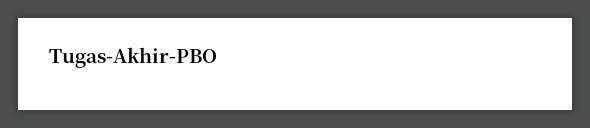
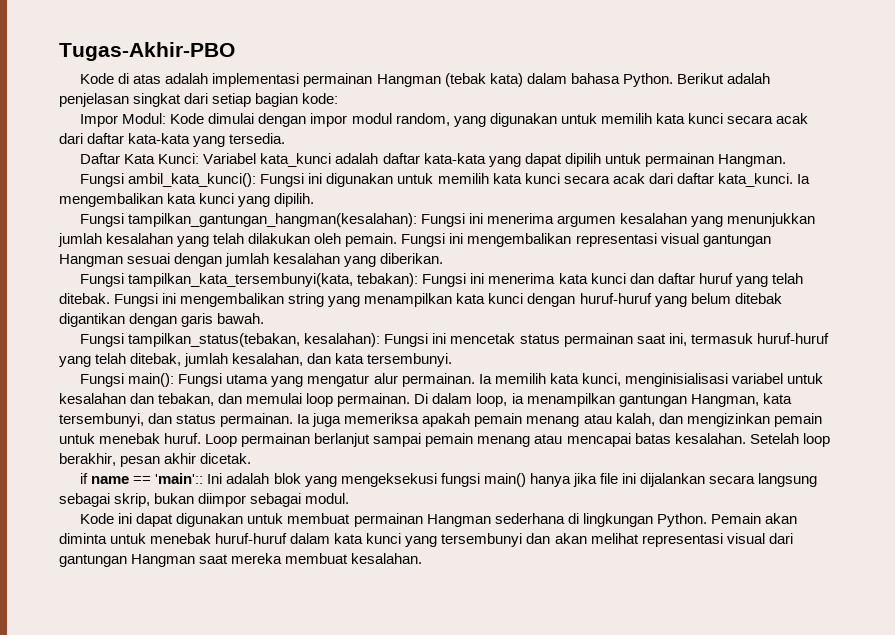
(217, 57) none -> [80,73,770,87] [59,93,339,107] [80,113,808,127] [59,133,286,147] [80,153,786,167] [80,173,810,187] [59,193,315,207] [80,213,815,227] [58,233,771,247] [59,253,444,267] [80,273,803,287] [59,293,782,307] [59,313,265,327] [80,333,829,347] [59,353,453,367] [80,373,823,387] [59,393,792,407] [59,413,822,427] [59,433,830,447] [59,453,252,467] [80,473,818,487] [59,493,350,507] [80,513,797,527] [59,533,793,547] [59,553,423,567] // Kode di atas adalah implementasi permainan Hangman (tebak kata) dalam bahasa Python. Berikut adalah penjelasan singkat dari setiap bagian kode: // Impor Modul: Kode dimulai dengan impor modul random, yang digunakan untuk memilih kata kunci secara acak dari daftar kata-kata yang tersedia. // Daftar Kata Kunci: Variabel kata_kunci adalah daftar kata-kata yang dapat dipilih untuk permainan Hangman. // Fungsi ambil_kata_kunci(): Fungsi ini digunakan untuk memilih kata kunci secara acak dari daftar kata_kunci. Ia mengembalikan kata kunci yang dipilih. // Fungsi tampilkan_gantungan_hangman(kesalahan): Fungsi ini menerima argumen kesalahan yang menunjukkan jumlah kesalahan yang telah dilakukan oleh pemain. Fungsi ini mengembalikan representasi visual gantungan Hangman sesuai dengan jumlah kesalahan yang diberikan. // Fungsi tampilkan_kata_tersembunyi(kata, tebakan): Fungsi ini menerima kata kunci dan daftar huruf yang telah ditebak. Fungsi ini mengembalikan string yang menampilkan kata kunci dengan huruf-huruf yang belum ditebak digantikan dengan garis bawah. // Fungsi tampilkan_status(tebakan, kesalahan): Fungsi ini mencetak status permainan saat ini, termasuk huruf-huruf yang telah ditebak, jumlah kesalahan, dan kata tersembunyi. // Fungsi main(): Fungsi utama yang mengatur alur permainan. Ia memilih kata kunci, menginisialisasi variabel untuk kesalahan dan tebakan, dan memulai loop permainan. Di dalam loop, ia menampilkan gantungan Hangman, kata tersembunyi, dan status permainan. Ia juga memeriksa apakah pemain menang atau kalah, dan mengizinkan pemain untuk menebak huruf. Loop permainan berlanjut sampai pemain menang atau mencapai batas kesalahan. Setelah loop berakhir, pesan akhir dicetak. // if name == 'main':: Ini adalah blok yang mengeksekusi fungsi main() hanya jika file ini dijalankan secara langsung sebagai skrip, bukan diimpor sebagai modul. // Kode ini dapat digunakan untuk membuat permainan Hangman sederhana di lingkungan Python. Pemain akan diminta untuk menebak huruf-huruf dalam kata kunci yang tersembunyi dan akan melihat representasi visual dari gantungan Hangman saat mereka membuat kesalahan.

